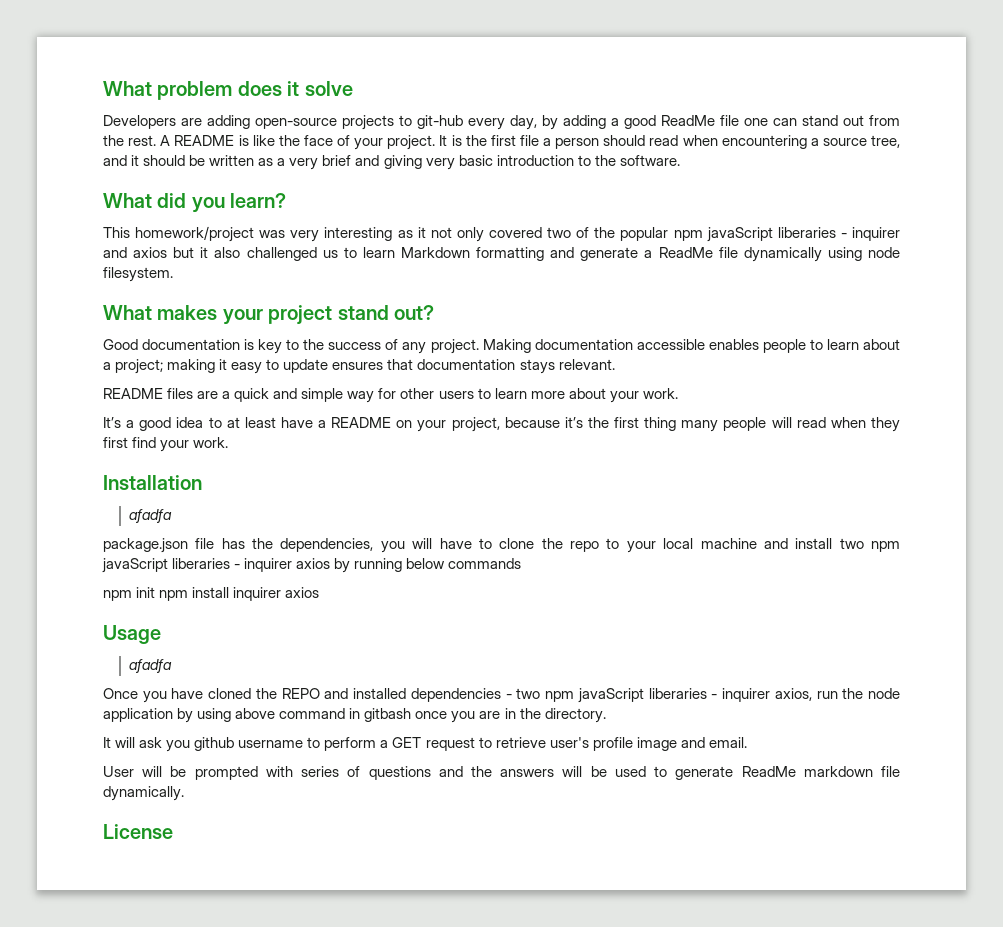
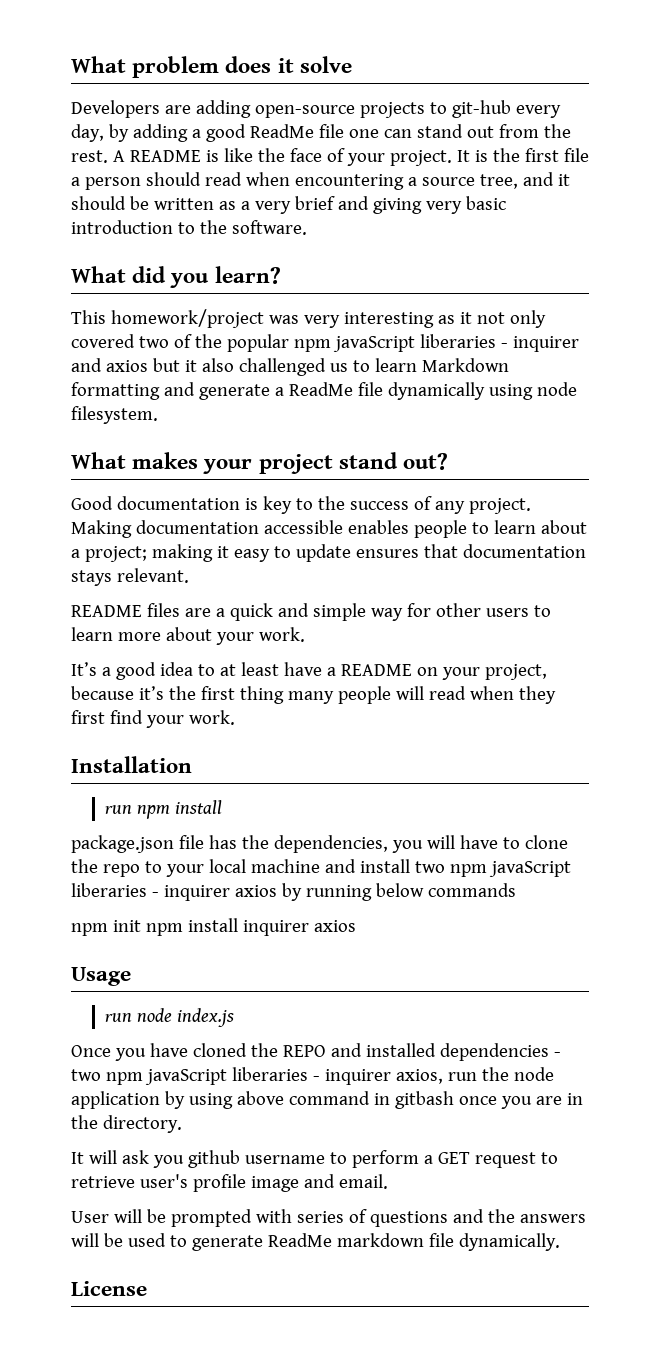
[129,509,173,523] afadfa -> [105,800,223,819] run npm install
[129,659,173,673] afadfa -> [105,1008,235,1027] run node index.js

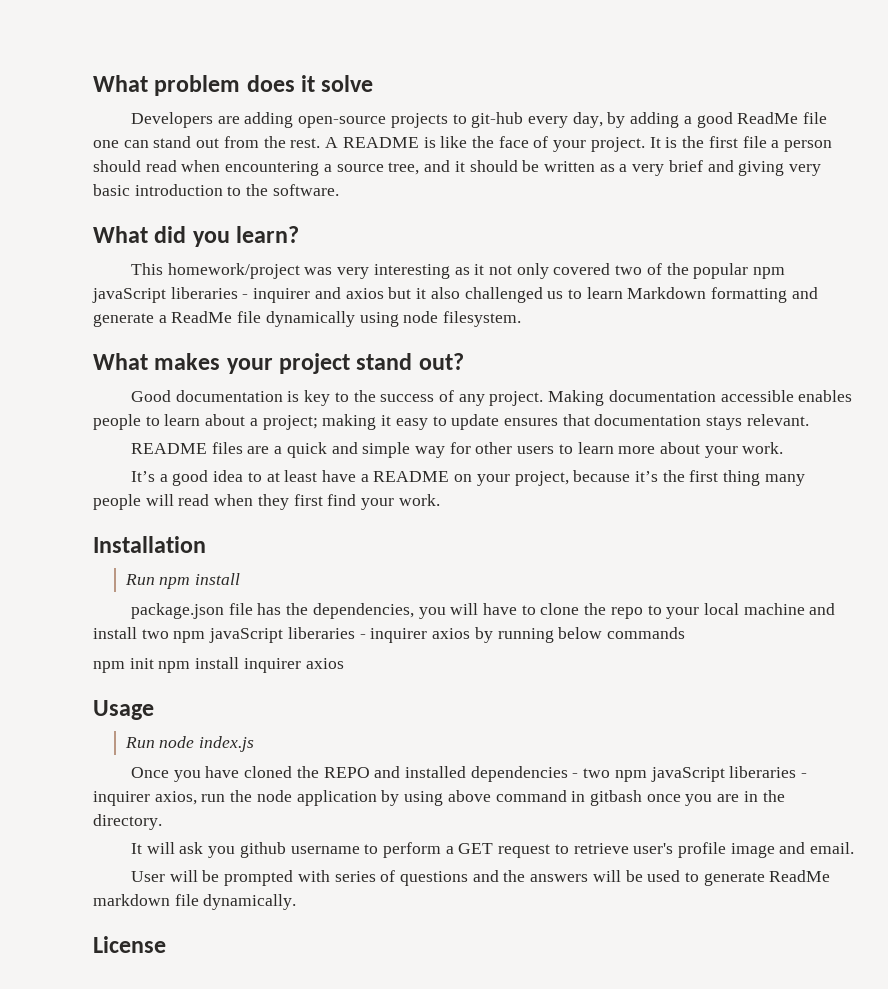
[105,805,133,814] run -> [124,574,155,585] Run
[105,1013,133,1022] run -> [124,737,155,748] Run

